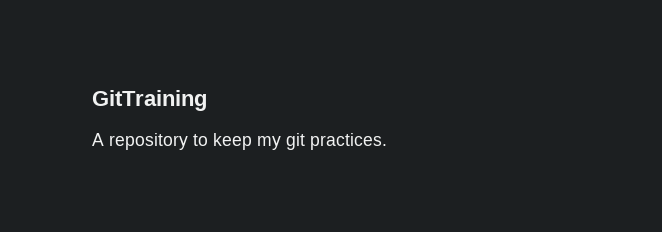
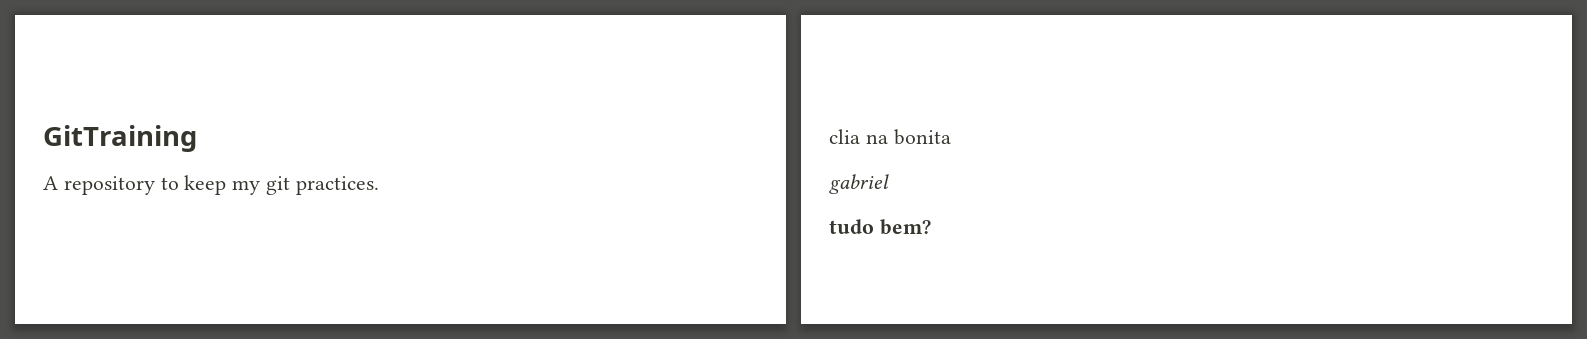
(387, 141) none -> [829,129,951,145] [829,174,889,194] [829,219,931,235] // clia na bonita // gabriel // tudo bem?

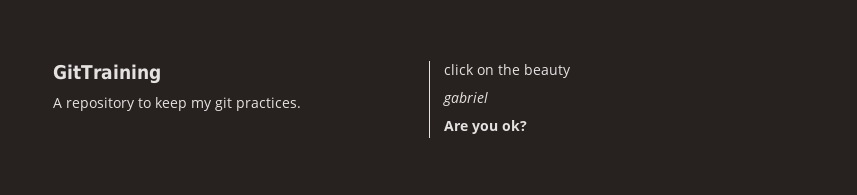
[829,129,951,145] [829,174,889,194] [829,219,931,235] clia na bonita // gabriel // tudo bem? -> [444,64,571,78] [443,92,488,106] [444,120,527,134] click on the beauty // gabriel // Are you ok?

